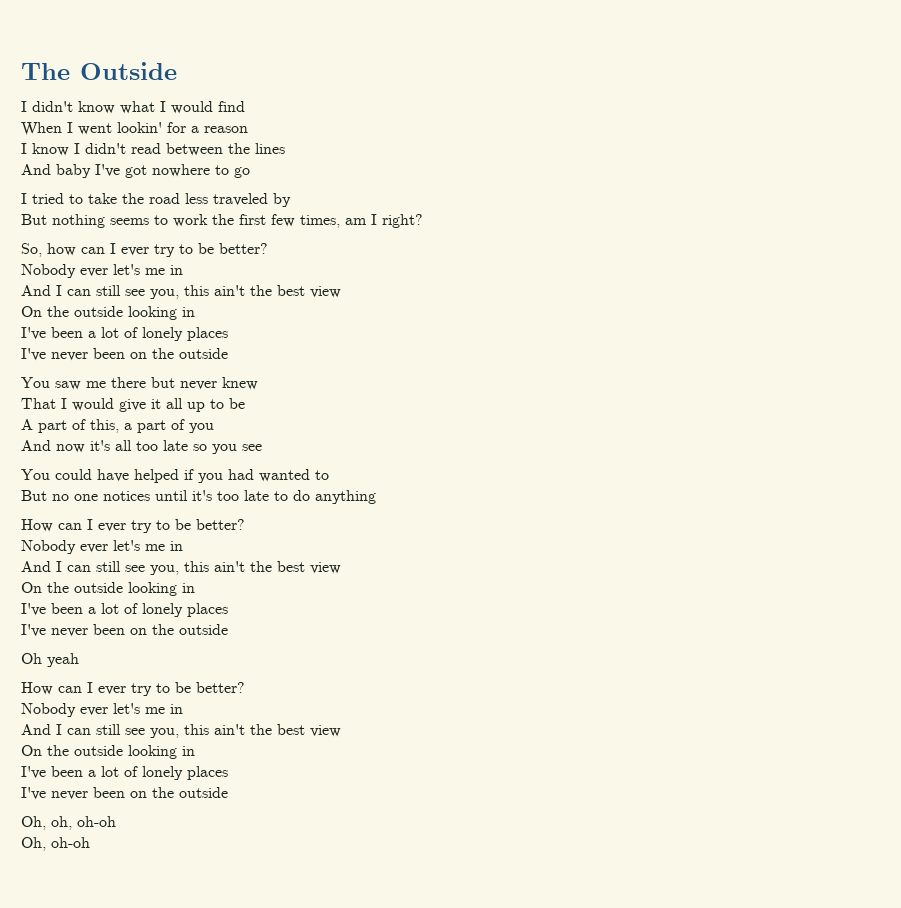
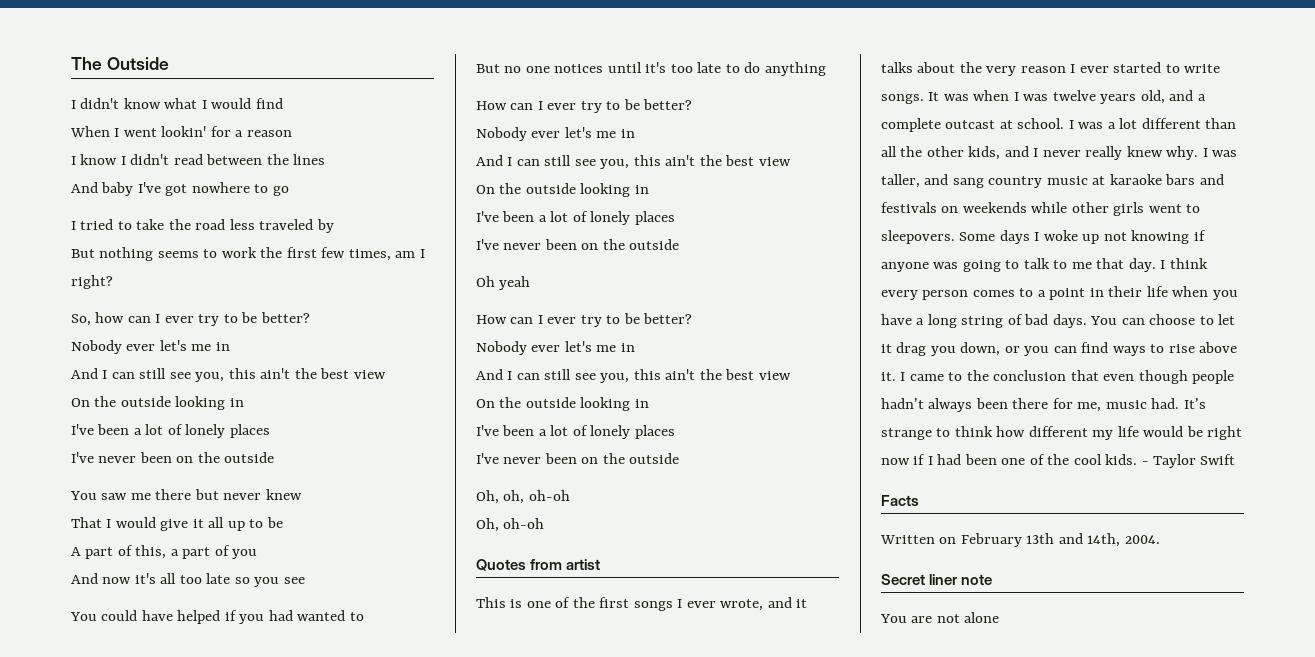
(90, 842) none -> [476,559,601,571] [476,597,808,611] [881,62,1221,76] [881,90,1206,104] [881,118,1237,132] [881,146,1238,160] [881,174,1224,188] [881,202,1201,216] [881,230,1206,244] [881,258,1208,272] [881,286,1238,300] [881,314,1236,328] [881,342,1238,356] [881,370,1235,384] [881,398,1206,412] [881,426,1243,440] [881,454,1236,468] [881,495,919,506] [880,533,1160,547] [881,574,993,585] [880,612,1000,623] // Quotes from artist // This is one of the first songs I ever wrote, and it talks about the very reason I ever started to write songs. It was when I was twelve years old, and a complete outcast at school. I was a lot different than all the other kids, and I never really knew why. I was taller, and sang country music at karaoke bars and festivals on weekends while other girls went to sleepovers. Some days I woke up not knowing if anyone was going to talk to me that day. I think every person comes to a point in their life when you have a long string of bad days. You can choose to let it drag you down, or you can find ways to rise above it. I came to the conclusion that even though people hadn’t always been there for me, music had. It’s strange to think how different my life would be right now if I had been one of the cool kids. - Taylor Swift // Facts // Written on February 13th and 14th, 2004. // Secret liner note // You are not alone

